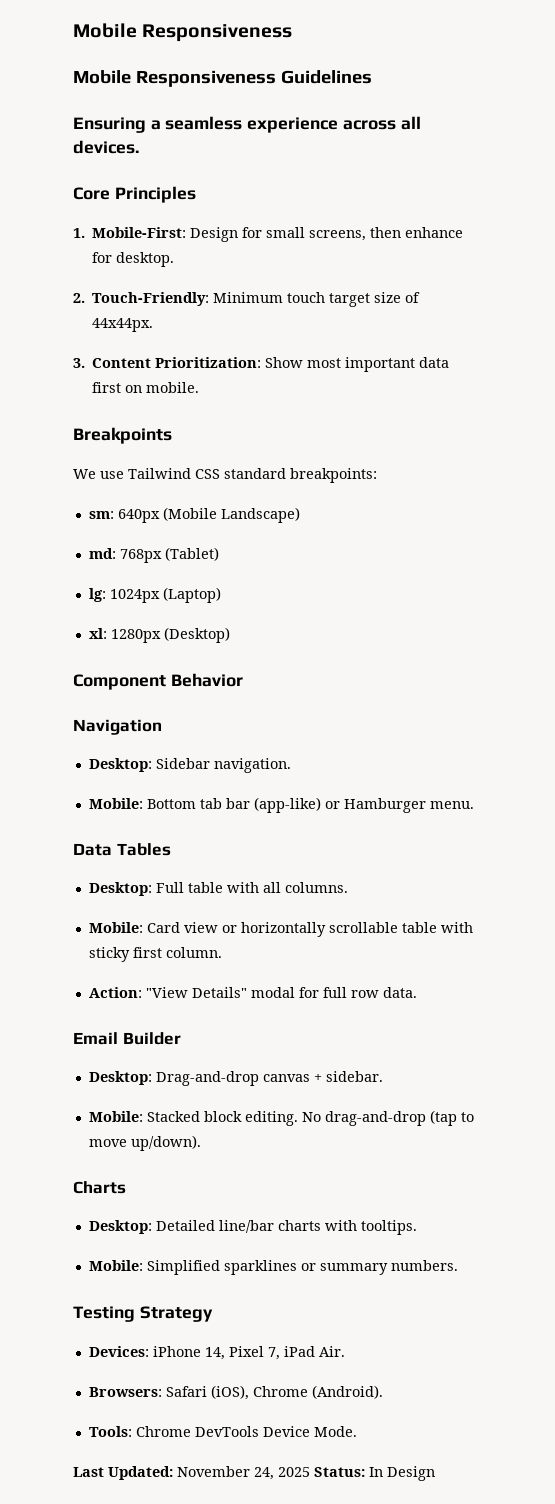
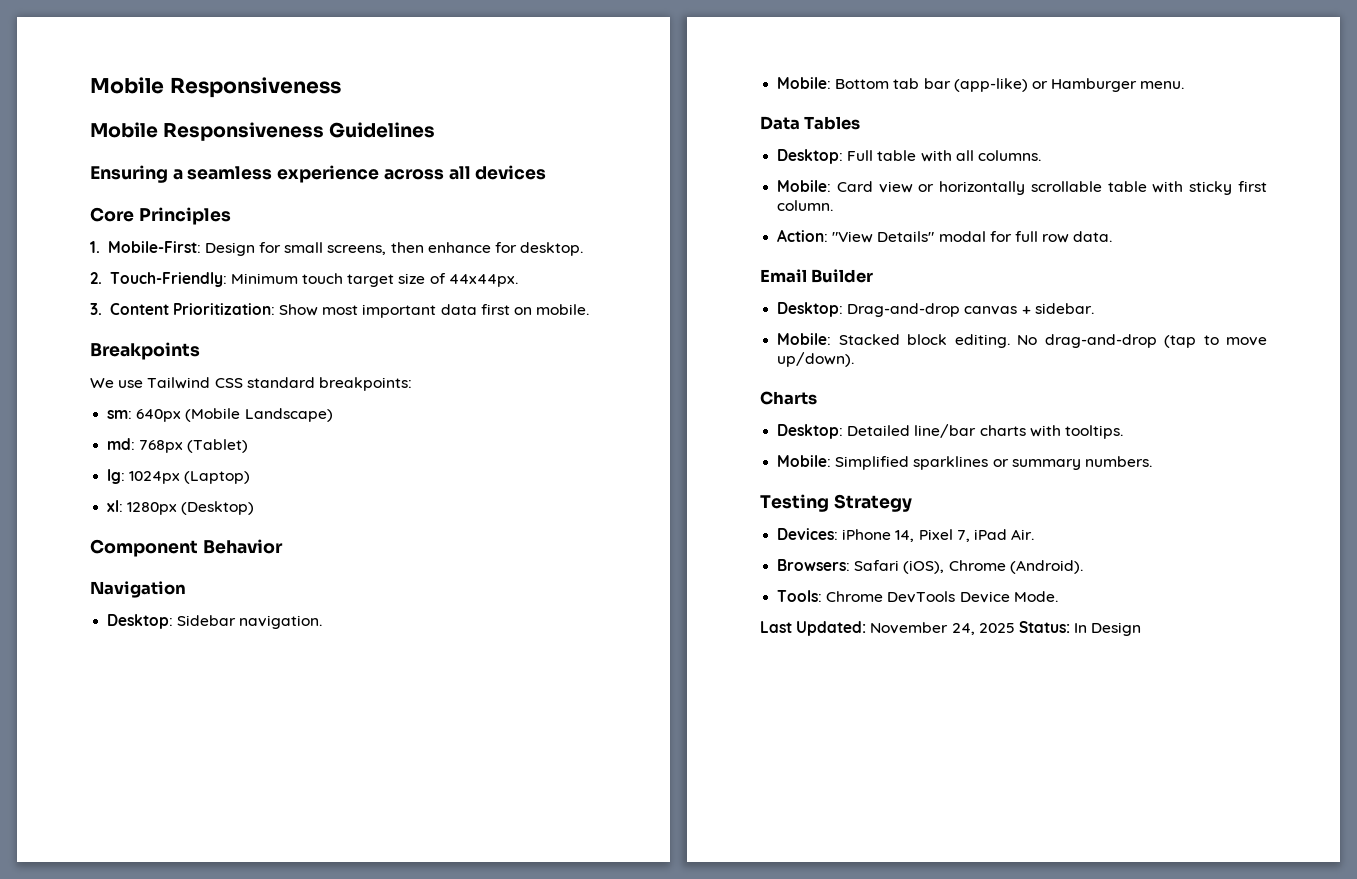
[73,140,139,154] devices. -> [475,165,547,180] devices

